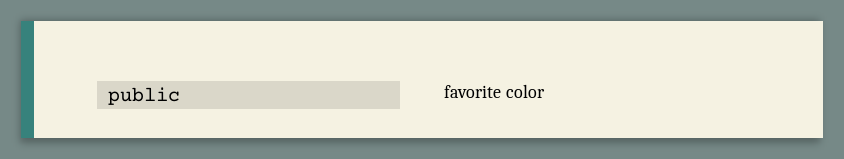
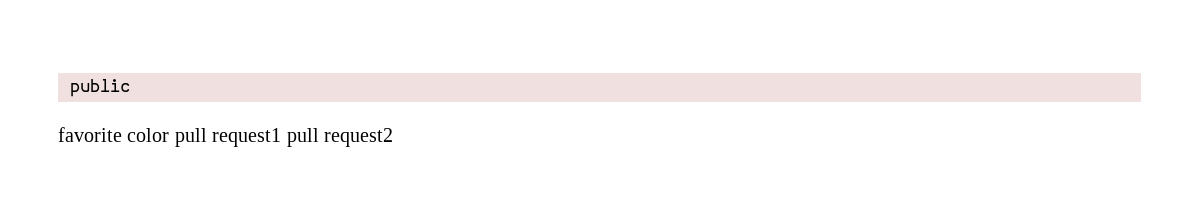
(545, 91) none -> [174,128,393,147] pull request1 pull request2

